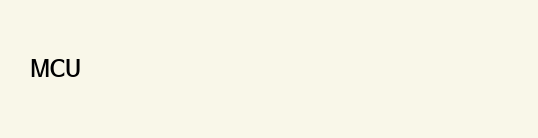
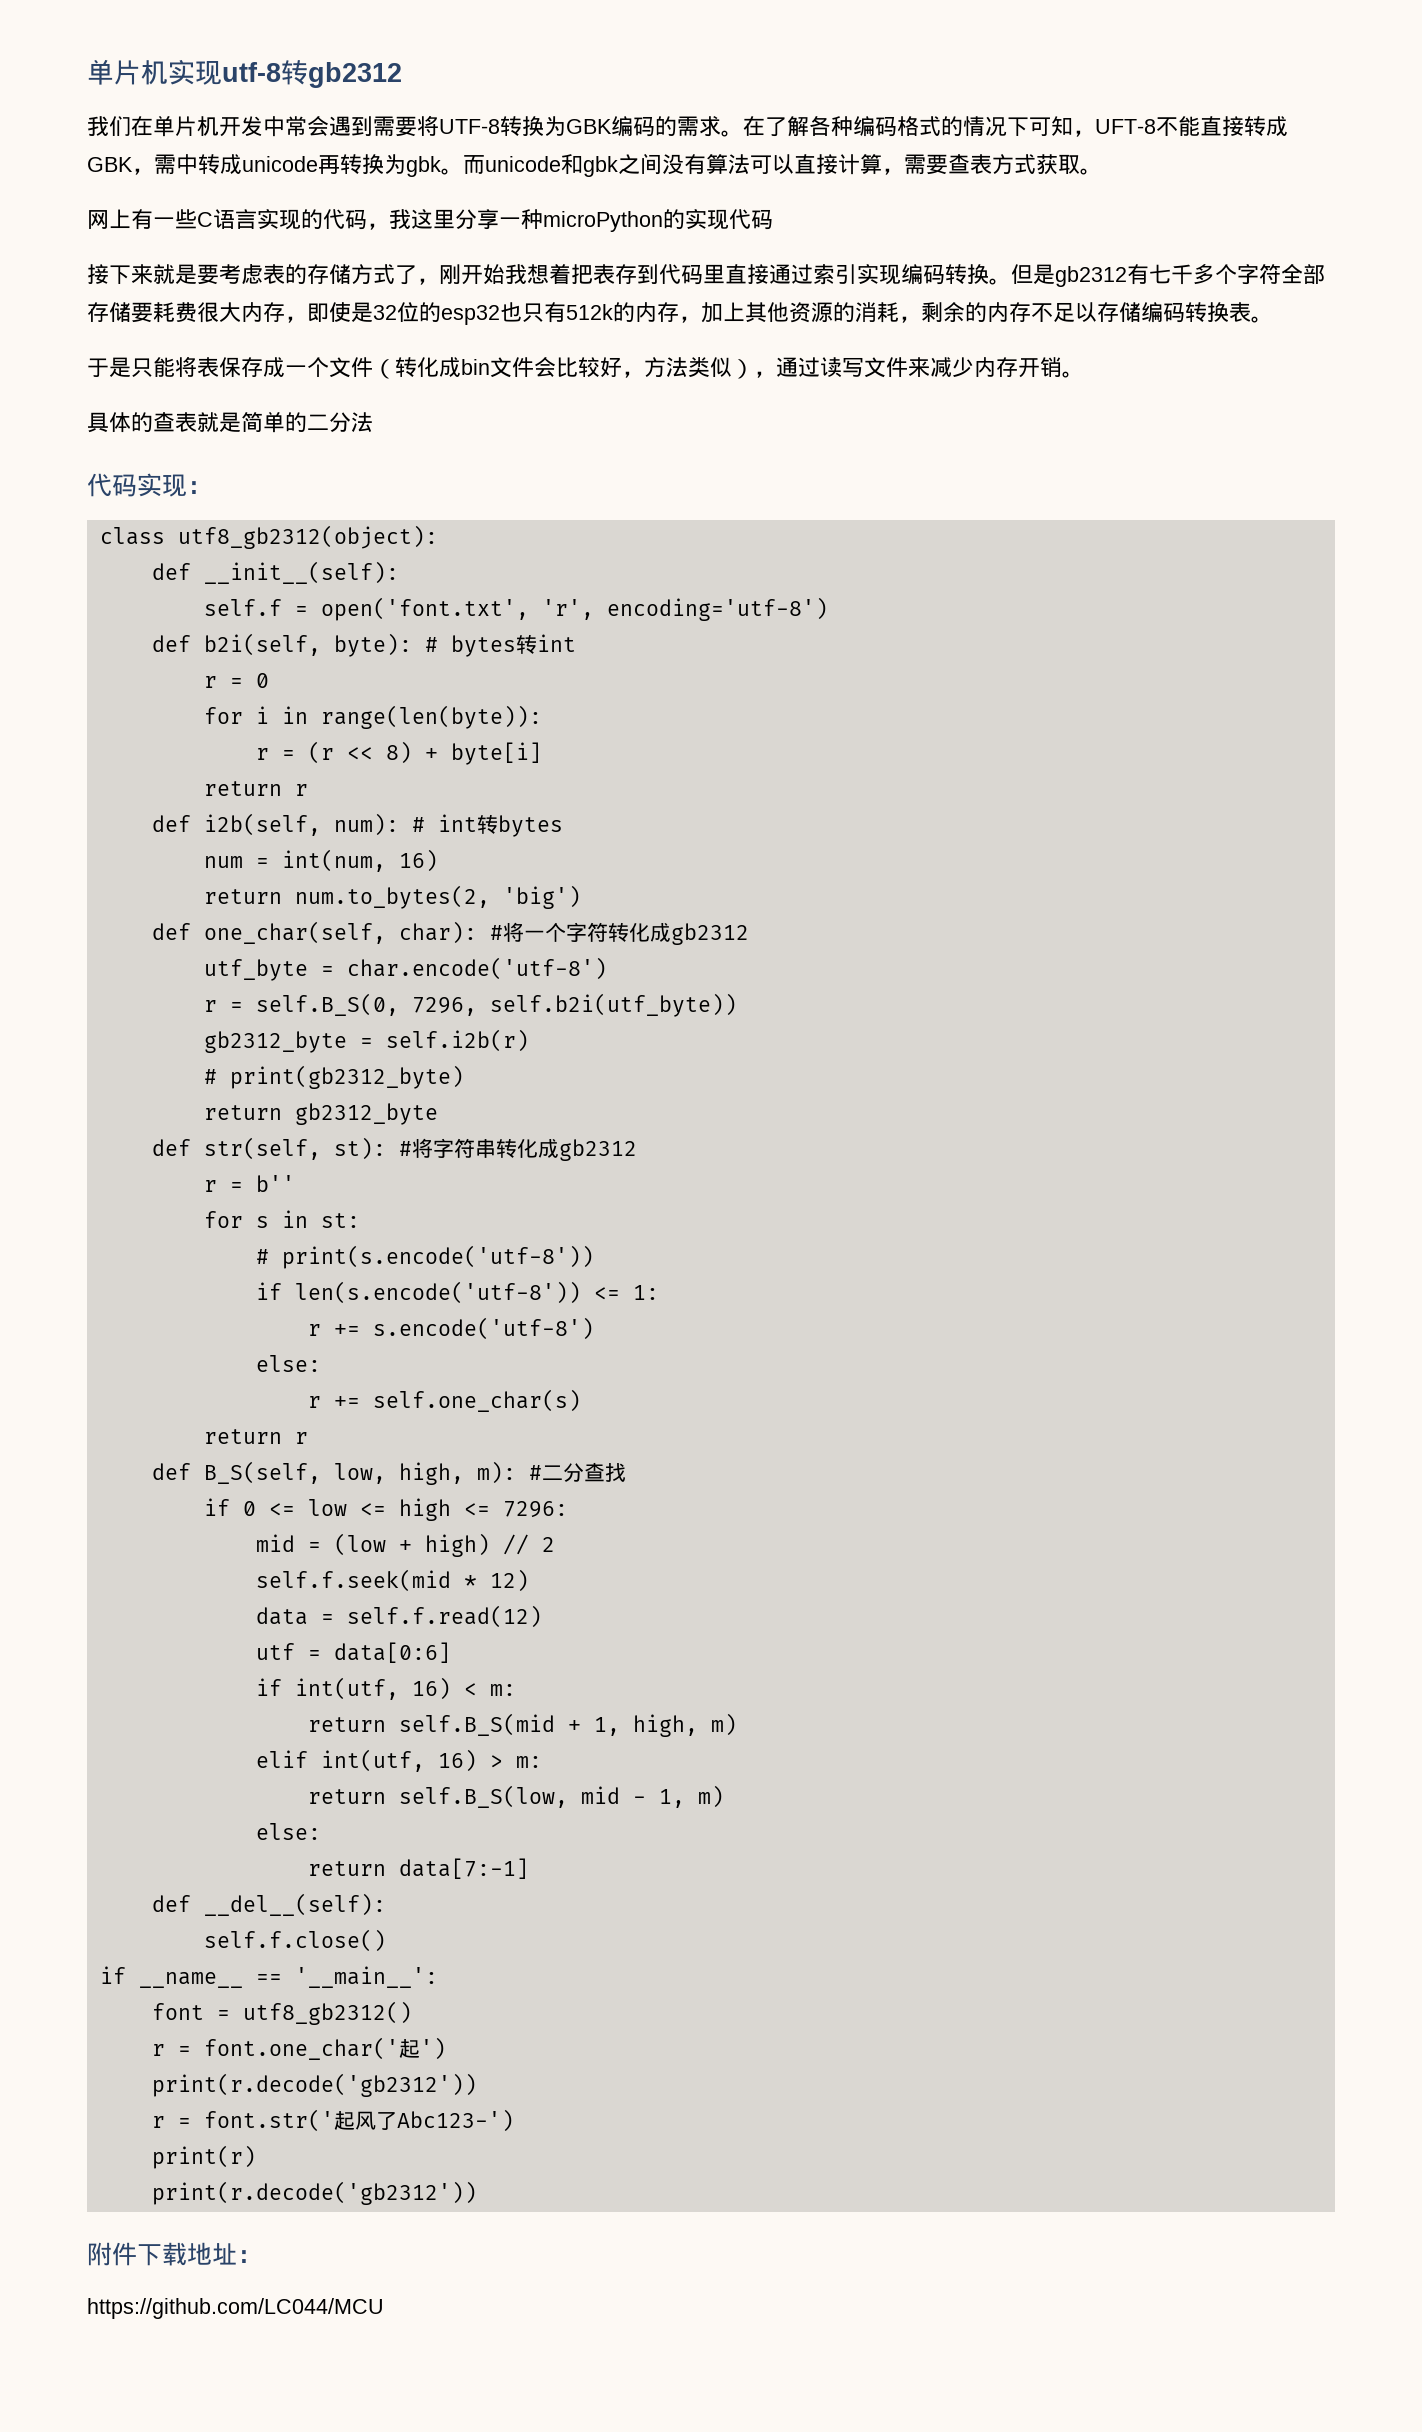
[30,59,81,77] MCU -> [87,59,402,88] [87,115,1288,137] [87,153,1102,177] [87,209,773,232] [87,264,1325,287] [87,302,1273,325] [87,356,1084,379] [87,412,373,433] [87,473,212,497] [99,525,438,549] [151,561,399,584] [203,597,828,621] [151,633,576,657] [203,673,269,688] [203,705,542,729] [255,741,542,765] [203,781,308,796] [151,813,563,837] [203,849,438,872] [203,885,581,909] [151,921,749,945] [203,957,607,981] [203,993,737,1017] [203,1029,529,1053] [203,1065,464,1089] [203,1103,438,1125] [151,1137,637,1161] [203,1175,295,1192] [203,1210,360,1228] [255,1245,594,1269] [255,1281,659,1304] [307,1317,594,1340] [255,1355,321,1372] [307,1389,581,1412] [203,1429,308,1444] [151,1461,626,1485] [203,1498,568,1521] [255,1533,555,1557] [255,1569,529,1592] [255,1605,542,1628] [255,1642,451,1663] [255,1677,516,1700] [307,1713,737,1737] [255,1749,542,1772] [307,1785,724,1808] [255,1823,321,1840] [307,1858,529,1879] [151,1893,386,1916] [203,1929,386,1952] [99,1966,438,1988] [151,2001,412,2025] [151,2037,446,2060] [151,2073,477,2097] [151,2109,514,2132] [151,2145,256,2169] [151,2181,477,2205] [87,2242,262,2266] [87,2298,384,2319] 单片机实现utf-8转gb2312 // 我们在单片机开发中常会遇到需要将UTF-8转换为GBK编码的需求。在了解各种编码格式的情况下可知，UFT-8不能直接转成GBK，需中转成unicode再转换为gbk。而unicode和gbk之间没有算法可以直接计算，需要查表方式获取。 // 网上有一些C语言实现的代码，我这里分享一种microPython的实现代码 // 接下来就是要考虑表的存储方式了，刚开始我想着把表存到代码里直接通过索引实现编码转换。但是gb2312有七千多个字符全部存储要耗费很大内存，即使是32位的esp32也只有512k的内存，加上其他资源的消耗，剩余的内存不足以存储编码转换表。 // 于是只能将表保存成一个文件（转化成bin文件会比较好，方法类似），通过读写文件来减少内存开销。 // 具体的查表就是简单的二分法 // 代码实现： // class utf8_gb2312(object): // def __init__(self): // self.f = open('font.txt', 'r', encoding='utf-8') // def b2i(self, byte): # bytes转int // r = 0 // for i in range(len(byte)): // r = (r << 8) + byte[i] // return r // def i2b(self, num): # int转bytes // num = int(num, 16) // return num.to_bytes(2, 'big') // def one_char(self, char): #将一个字符转化成gb2312 // utf_byte = char.encode('utf-8') // r = self.B_S(0, 7296, self.b2i(utf_byte)) // gb2312_byte = self.i2b(r) // # print(gb2312_byte) // return gb2312_byte // def str(self, st): #将字符串转化成gb2312 // r = b'' // for s in st: // # print(s.encode('utf-8')) // if len(s.encode('utf-8')) <= 1: // r += s.encode('utf-8') // else: // r += self.one_char(s) // return r // def B_S(self, low, high, m): #二分查找 // if 0 <= low <= high <= 7296: // mid = (low + high) // 2 // self.f.seek(mid * 12) // data = self.f.read(12) // utf = data[0:6] // if int(utf, 16) < m: // return self.B_S(mid + 1, high, m) // elif int(utf, 16) > m: // return self.B_S(low, mid - 1, m) // else: // return data[7:-1] // def __del__(self): // self.f.close() // if __name__ == '__main__': // font = utf8_gb2312() // r = font.one_char('起') // print(r.decode('gb2312')) // r = font.str('起风了Abc123-') // print(r) // print(r.decode('gb2312')) // 附件下载地址： // https://github.com/LC044/MCU

